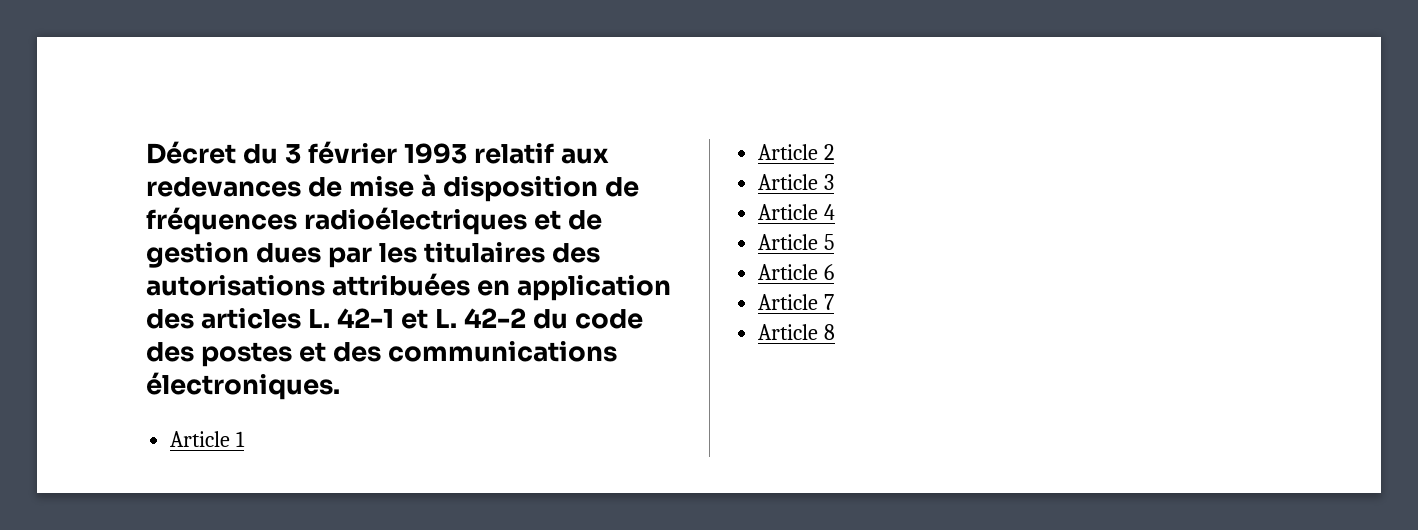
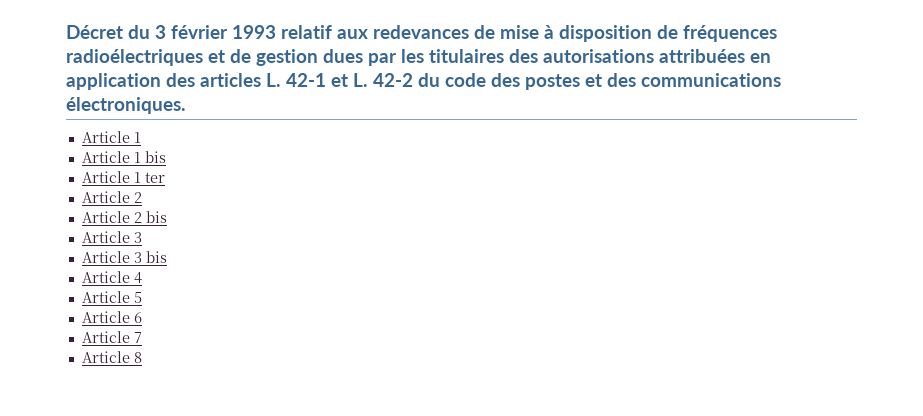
[758,144,835,160] [758,174,835,190] // Article 2 // Article 3 -> [81,151,166,163] [81,171,165,183] [81,191,142,203] [81,211,167,223] [81,231,142,243] [81,251,167,263] // Article 1 bis // Article 1 ter // Article 2 // Article 2 bis // Article 3 // Article 3 bis

